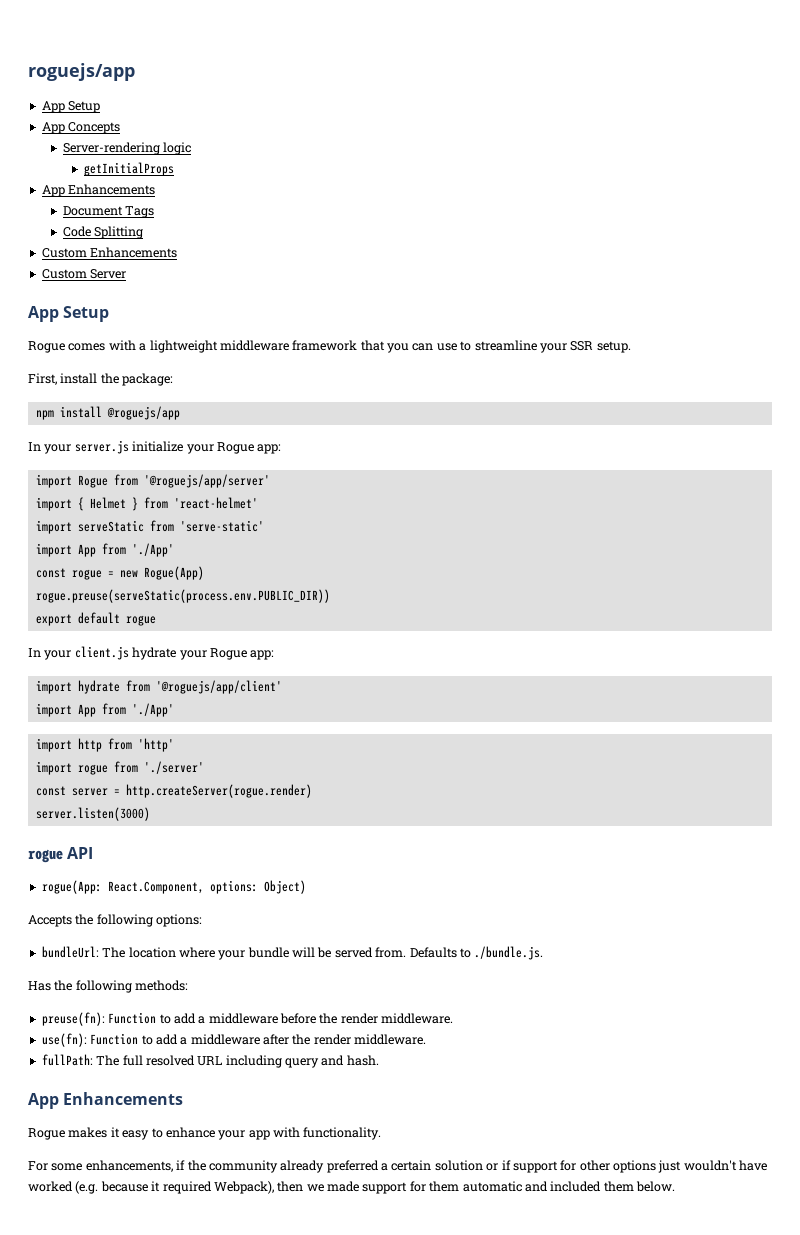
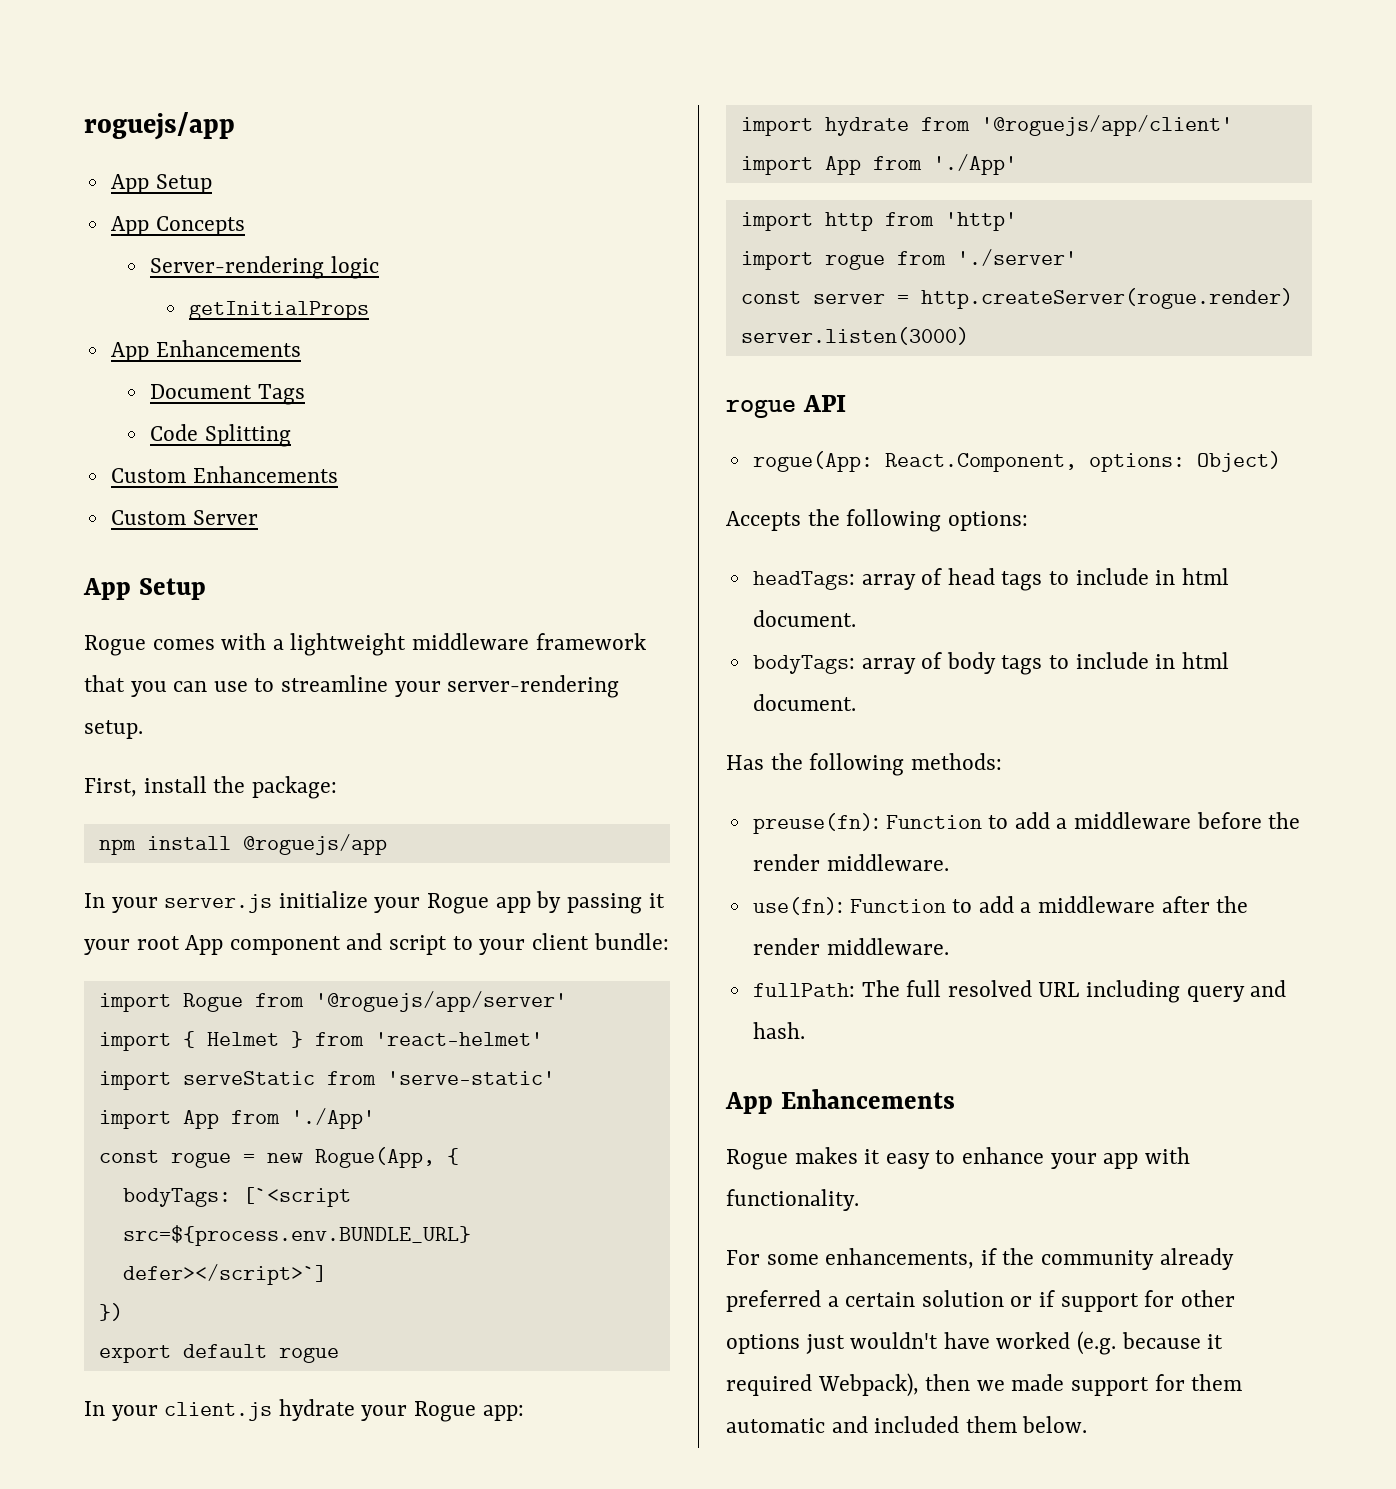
[570,341,594,351] SSR -> [447,675,620,698] server-rendering
[257,444,282,454] app: -> [495,891,665,914] [84,933,669,955] app by passing it your root App component and script to your client bundle:
[143,566,204,580] [35,589,330,603] Rogue(App) // rogue.preuse(serveStatic(process.env.PUBLIC_DIR)) -> [314,1147,459,1168] [122,1187,351,1207] [122,1225,471,1246] [122,1264,327,1285] [98,1303,123,1321] Rogue(App, { // bodyTags: [`<script src=${process.env.BUNDLE_URL} defer></script>`] // })
[41,946,544,960] bundleUrl: The location where your bundle will be served from. Defaults to ./bundle.js. -> [752,568,1229,591] [752,610,856,627] [752,652,1229,675] [752,694,856,711] headTags: array of head tags to include in html document. // bodyTags: array of body tags to include in html document.

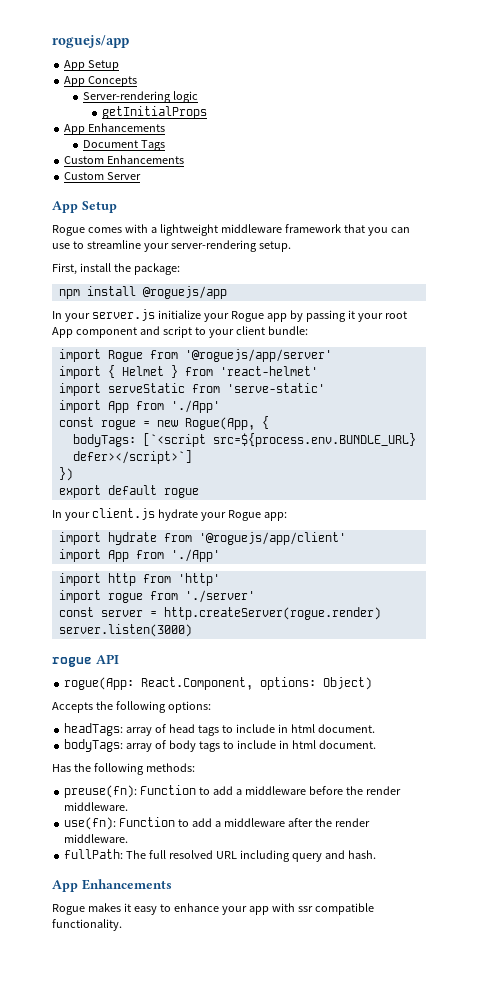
[150,424,291,447] // Code Splitting -> (166, 145) none
(1190, 1155) none -> [297,903,374,915] ssr compatible
[726,1248,1234,1270] [726,1290,1235,1312] [726,1331,1224,1355] [726,1373,1243,1397] [726,1416,1088,1433] // For some enhancements, if the community already preferred a certain solution or if support for other options just wouldn't have worked (e.g. because it required Webpack), then we made support for them automatic and included them below. -> (122, 925) none

